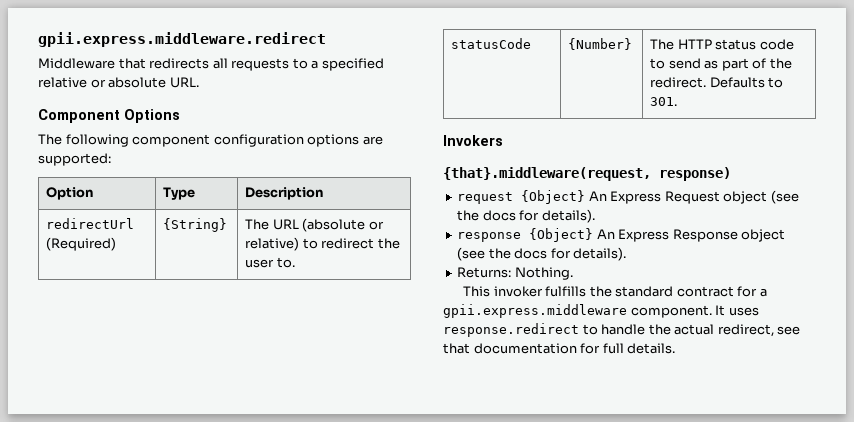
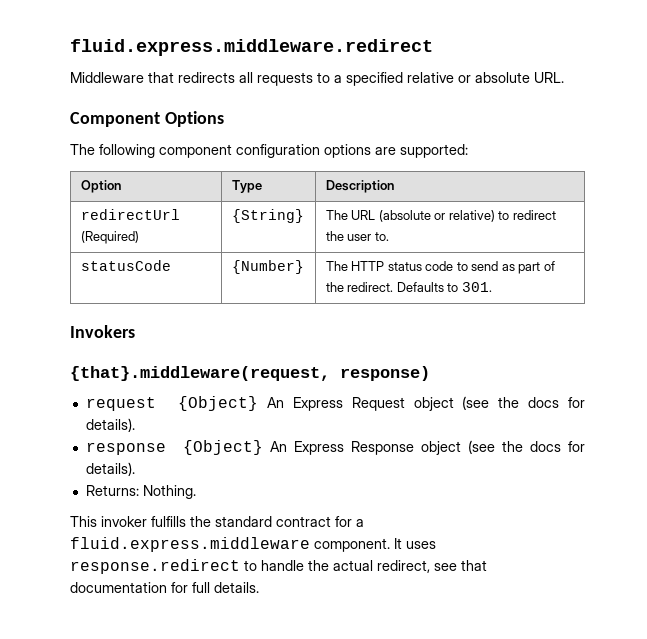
[38,32,326,47] gpii.express.middleware.redirect -> [70,39,433,56] fluid.express.middleware.redirect
[443,304,627,318] gpii.express.middleware -> [70,537,310,552] fluid.express.middleware

